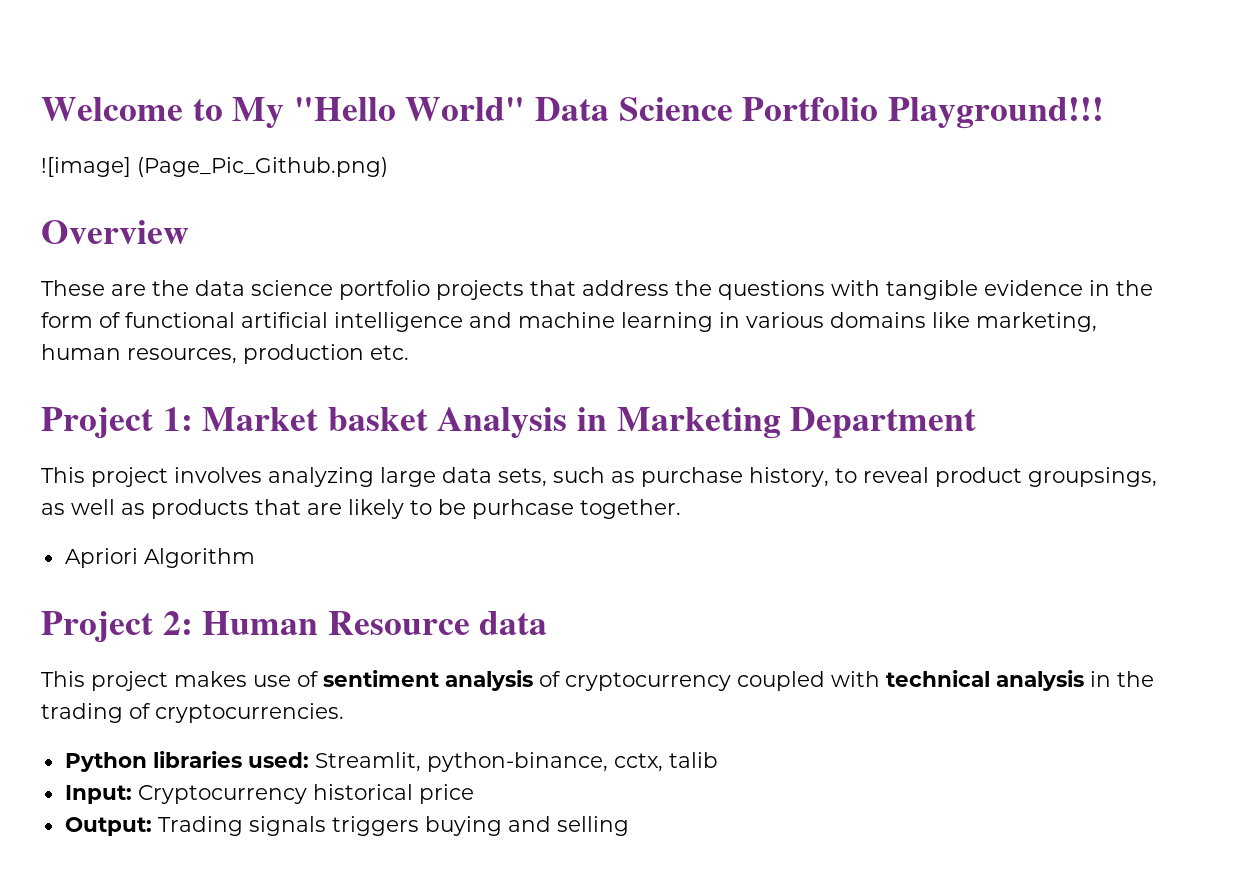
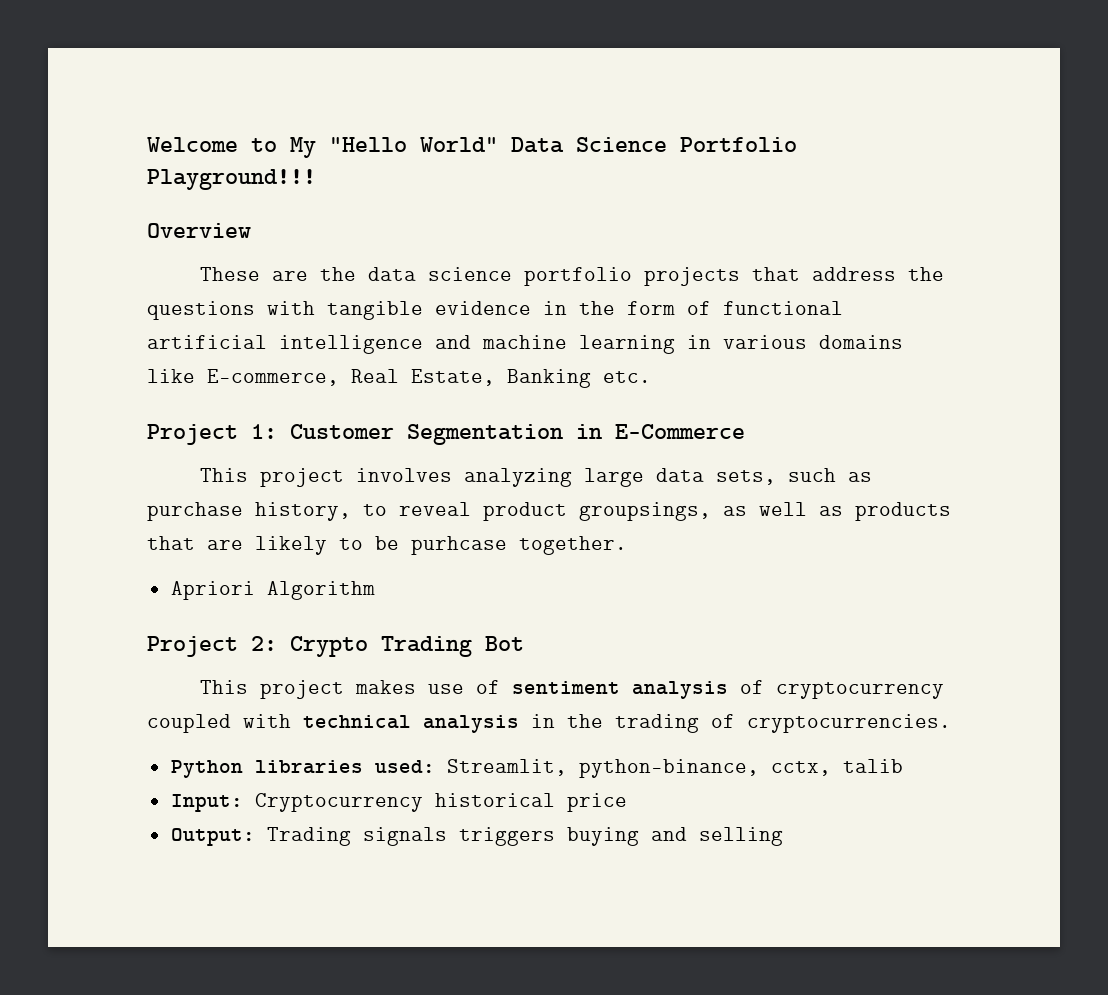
[41,157,388,177] // ![image] (Page_Pic_Github.png) -> (316, 179) none
[976,312,1097,332] [41,344,364,364] marketing, human resources, production -> [207,369,591,388] E-commerce, Real Estate, Banking
[202,407,977,439] Market basket Analysis in Marketing Department -> [290,424,745,445] Customer Segmentation in E-Commerce
[202,611,548,635] Human Resource data -> [290,636,524,657] Crypto Trading Bot

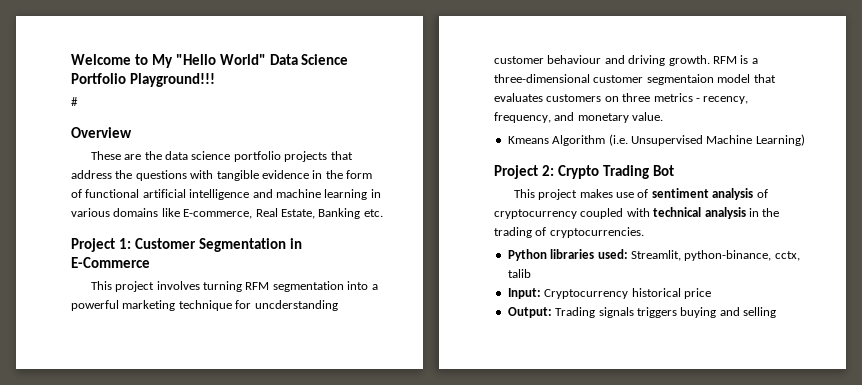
(316, 179) none -> [71,97,78,106] // #
[464,468,873,487] [147,502,951,521] [147,536,627,555] [170,581,375,600] analyzing large data sets, such as purchase history, to reveal product groupsings, as well as products that are likely to be purhcase together. // Apriori Algorithm -> [203,281,378,292] [71,300,338,311] [494,55,758,66] [494,74,776,85] [494,93,749,104] [494,112,664,123] [507,134,805,146] turning RFM segmentation into a powerful marketing technique for uncderstanding customer behaviour and driving growth. RFM is a three-dimensional customer segmentaion model that evaluates customers on three metrics - recency, frequency, and monetary value. // Kmeans Algorithm (i.e. Unsupervised Machine Learning)

